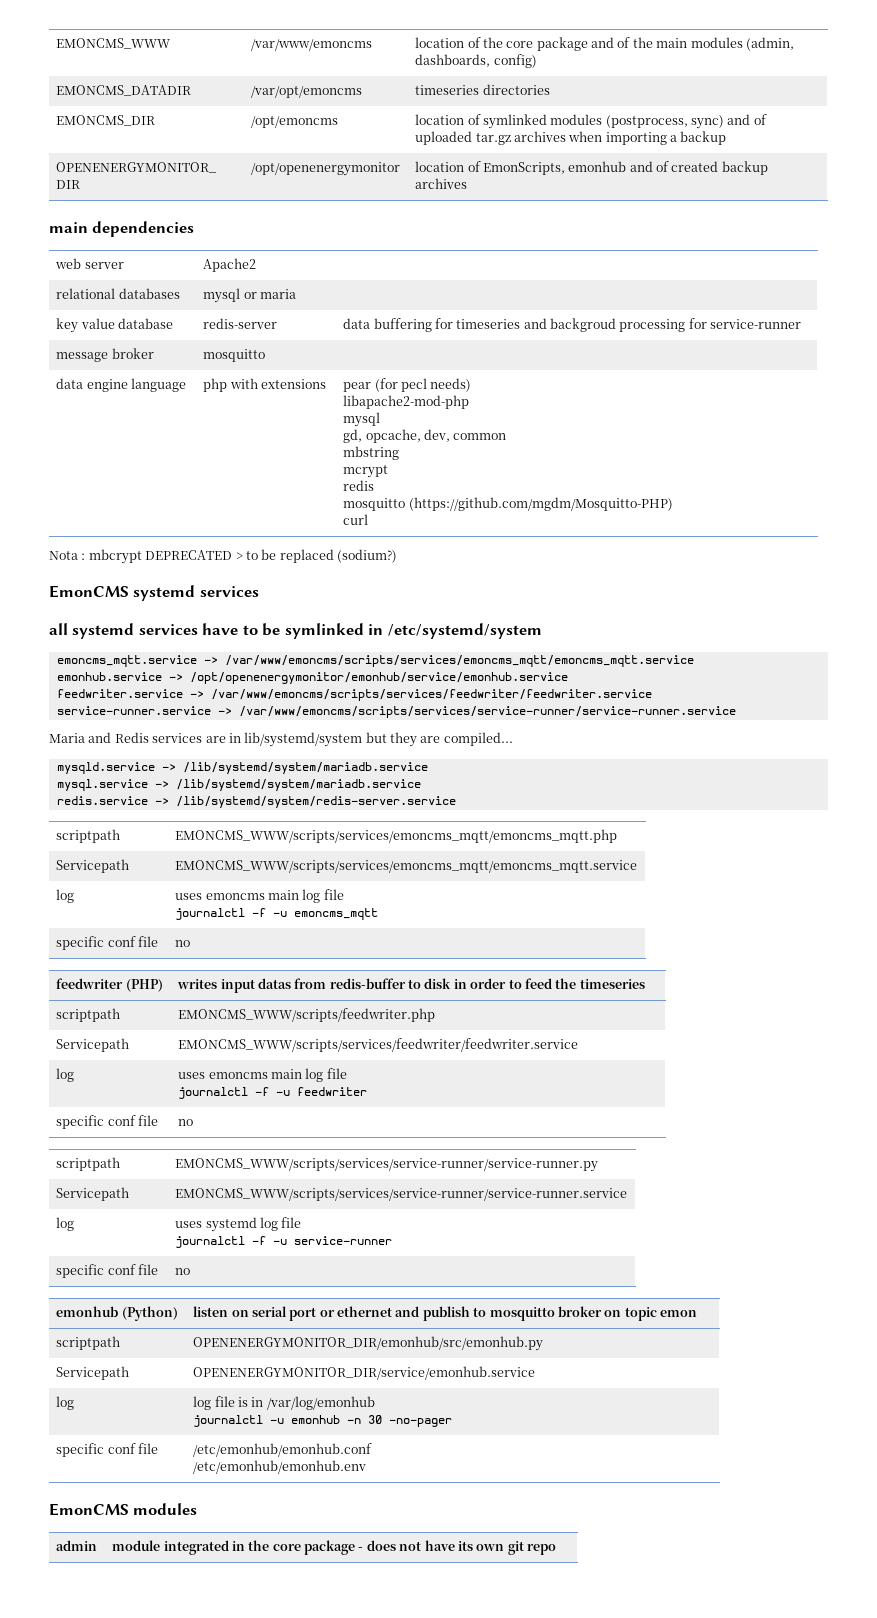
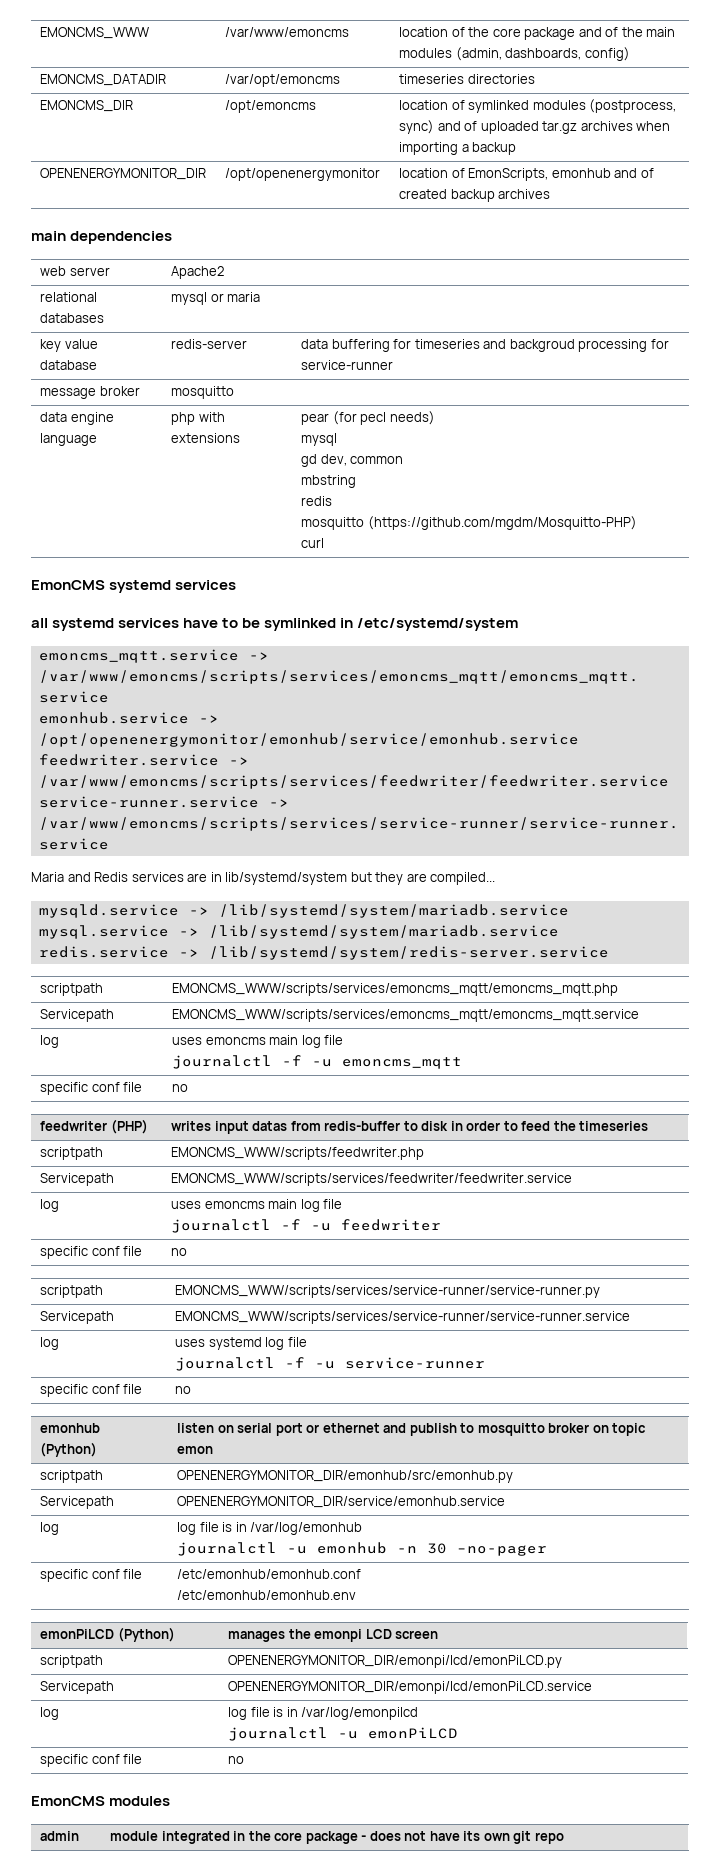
[343,395,470,409] // libapache2-mod-php -> (435, 418) none
[343,429,421,443] gd, opcache, -> [301,454,318,467] gd
[343,465,389,478] // mcrypt -> (357, 481) none
[49,549,397,564] // Nota : mbcrypt DEPRECATED > to be replaced (sodium?) -> (325, 543) none
(367, 1467) none -> [40,1627,175,1642] [228,1629,439,1642] [40,1655,104,1668] [228,1655,563,1668] [40,1681,115,1694] [228,1681,593,1694] [40,1707,60,1720] [228,1707,419,1720] [228,1727,459,1741] [40,1754,143,1767] [228,1756,245,1764] // emonPiLCD (Python) | manages the emonpi LCD screen // scriptpath | OPENENERGYMONITOR_DIR/emonpi/lcd/emonPiLCD.py // Servicepath | OPENENERGYMONITOR_DIR/emonpi/lcd/emonPiLCD.service // log | log file is in /var/log/emonpilcd // journalctl -u emonPiLCD // specific conf file | no

